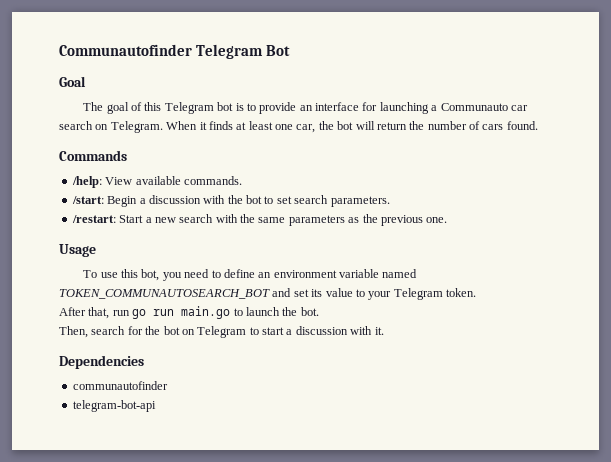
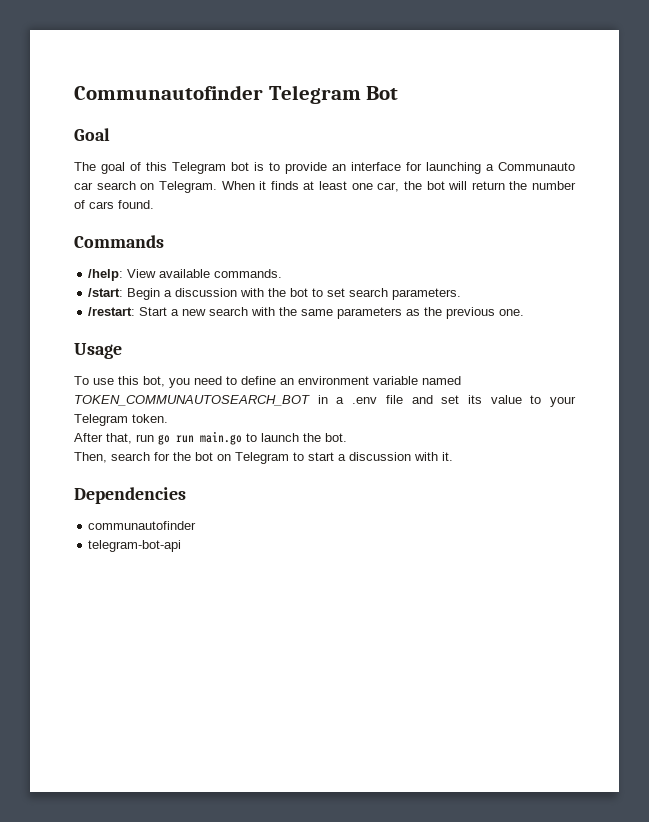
(270, 294) none -> [317,395,403,404] in a .env file

